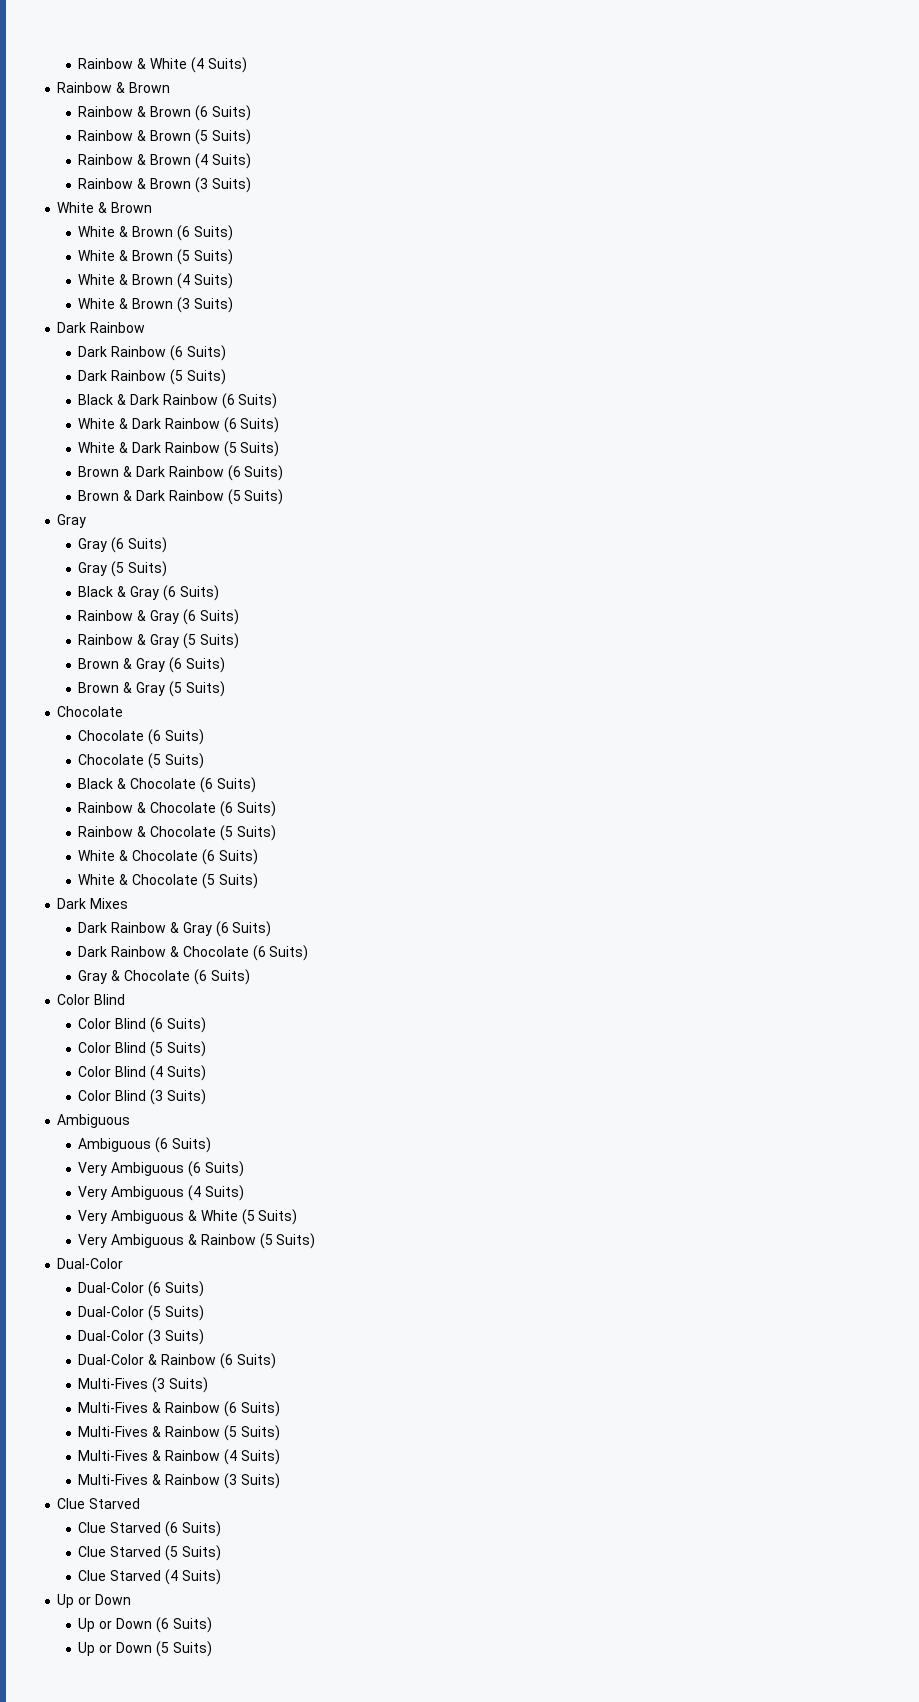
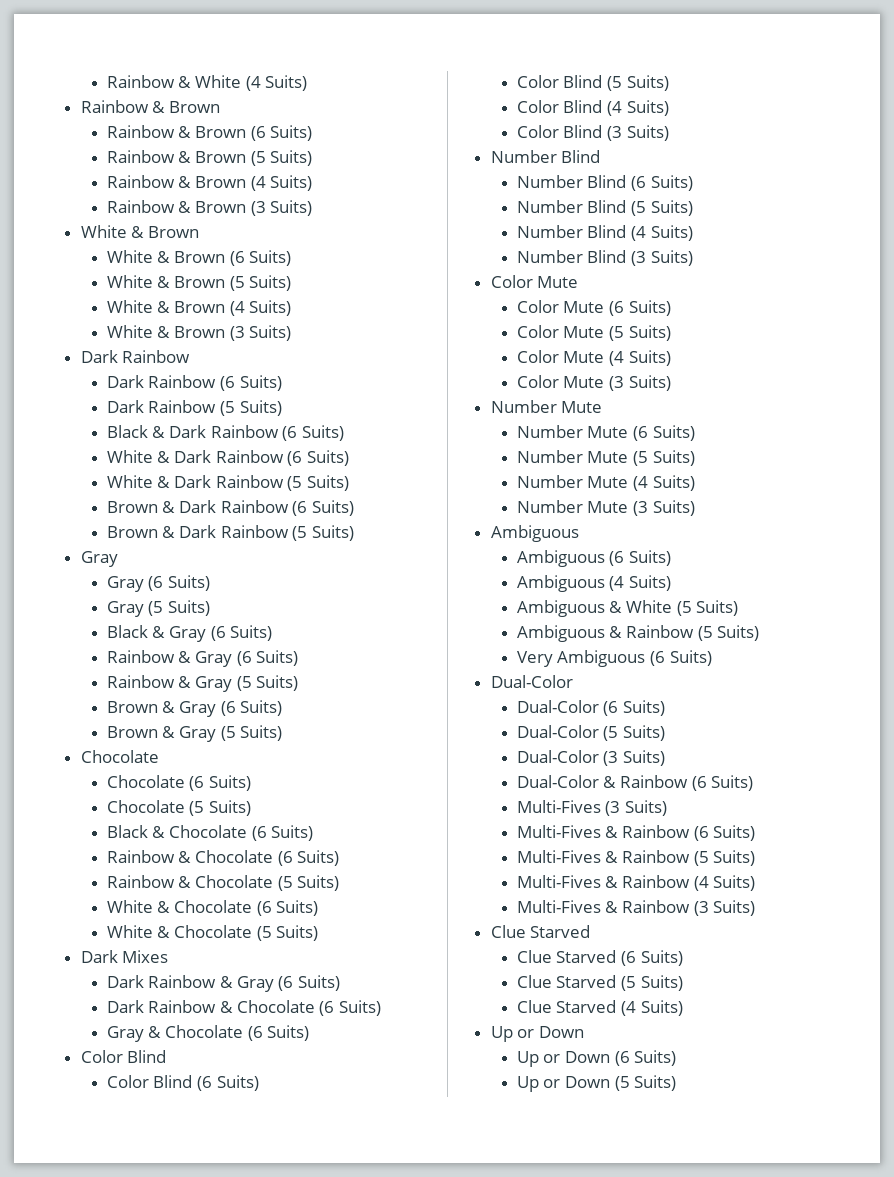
(206, 1097) none -> [490,150,601,163] [516,175,693,191] [516,200,693,216] [516,225,693,241] [516,250,693,266] [490,275,579,288] [516,300,671,316] [516,325,671,341] [516,350,671,366] [516,375,671,391] [490,400,603,413] [516,425,695,441] [516,450,695,466] [516,475,695,491] [516,500,695,516] // Number Blind // Number Blind (6 Suits) // Number Blind (5 Suits) // Number Blind (4 Suits) // Number Blind (3 Suits) // Color Mute // Color Mute (6 Suits) // Color Mute (5 Suits) // Color Mute (4 Suits) // Color Mute (3 Suits) // Number Mute // Number Mute (6 Suits) // Number Mute (5 Suits) // Number Mute (4 Suits) // Number Mute (3 Suits)
[78,1161,244,1177] [78,1186,108,1200] Very Ambiguous (6 Suits) // Very -> (672, 558) none
[78,1210,108,1224] Very -> (672, 583) none
[78,1234,108,1248] Very -> (739, 608) none
(316, 1241) none -> [516,650,712,667] // Very Ambiguous (6 Suits)

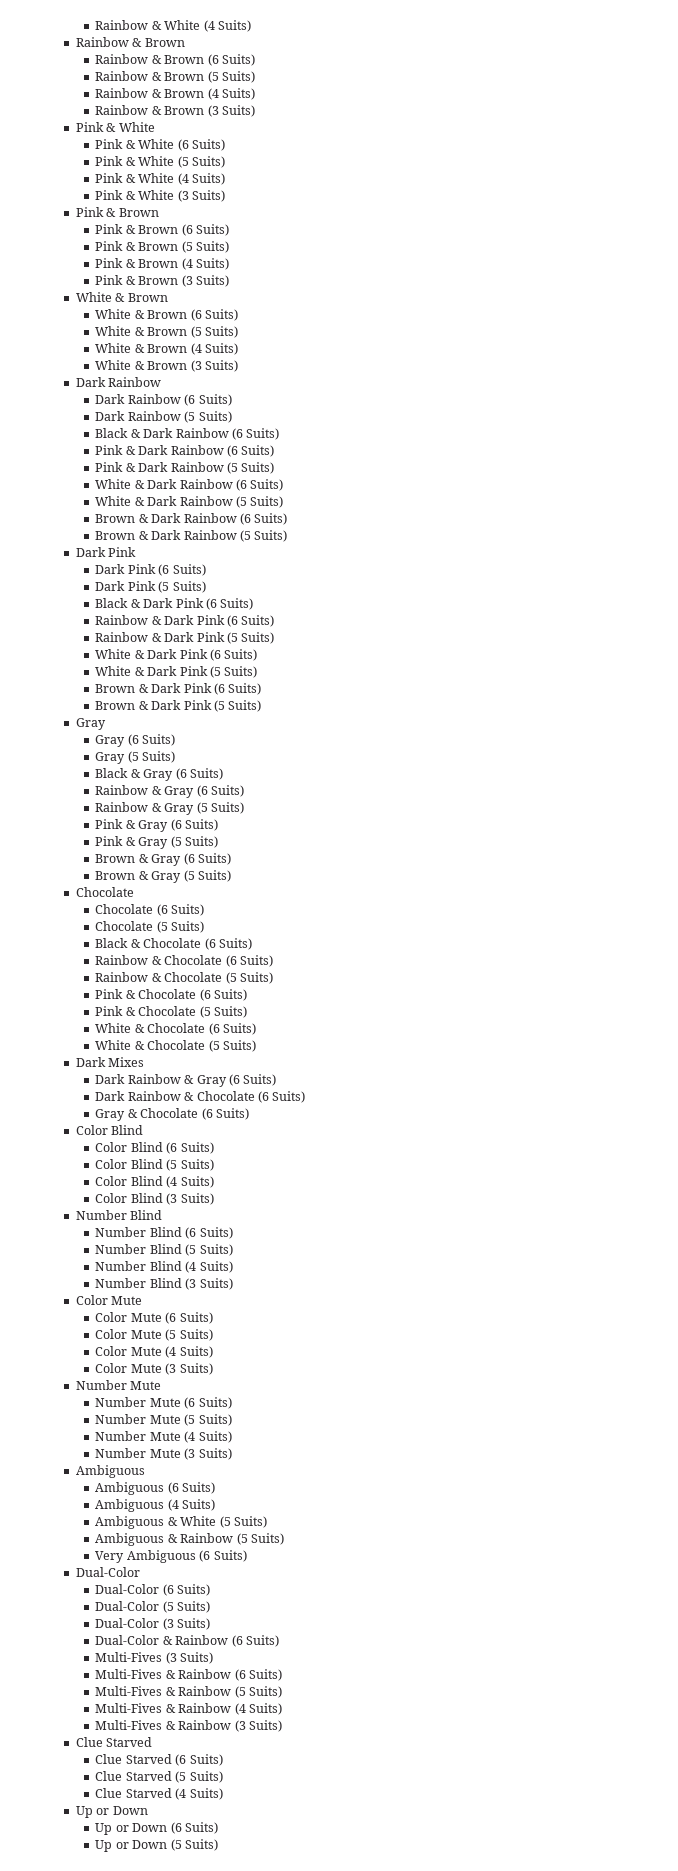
(313, 208) none -> [75,122,155,132] [95,139,225,151] [95,156,225,168] [95,173,225,185] [95,190,225,202] [75,207,159,217] [95,224,229,236] [95,241,229,253] [95,258,229,270] [95,275,229,287] // Pink & White // Pink & White (6 Suits) // Pink & White (5 Suits) // Pink & White (4 Suits) // Pink & White (3 Suits) // Pink & Brown // Pink & Brown (6 Suits) // Pink & Brown (5 Suits) // Pink & Brown (4 Suits) // Pink & Brown (3 Suits)
(344, 433) none -> [95,445,275,457] [95,462,275,474] // Pink & Dark Rainbow (6 Suits) // Pink & Dark Rainbow (5 Suits)
(354, 533) none -> [75,547,137,557] [95,564,206,576] [95,581,206,593] [95,598,254,610] [95,615,275,627] [95,632,275,644] [95,649,258,661] [95,666,258,678] [95,683,262,695] [95,700,262,712] // Dark Pink // Dark Pink (6 Suits) // Dark Pink (5 Suits) // Black & Dark Pink (6 Suits) // Rainbow & Dark Pink (6 Suits) // Rainbow & Dark Pink (5 Suits) // White & Dark Pink (6 Suits) // White & Dark Pink (5 Suits) // Brown & Dark Pink (6 Suits) // Brown & Dark Pink (5 Suits)
(299, 683) none -> [95,819,218,832] [95,836,218,849] // Pink & Gray (6 Suits) // Pink & Gray (5 Suits)
(340, 883) none -> [95,989,247,1001] [95,1006,247,1018] // Pink & Chocolate (6 Suits) // Pink & Chocolate (5 Suits)

